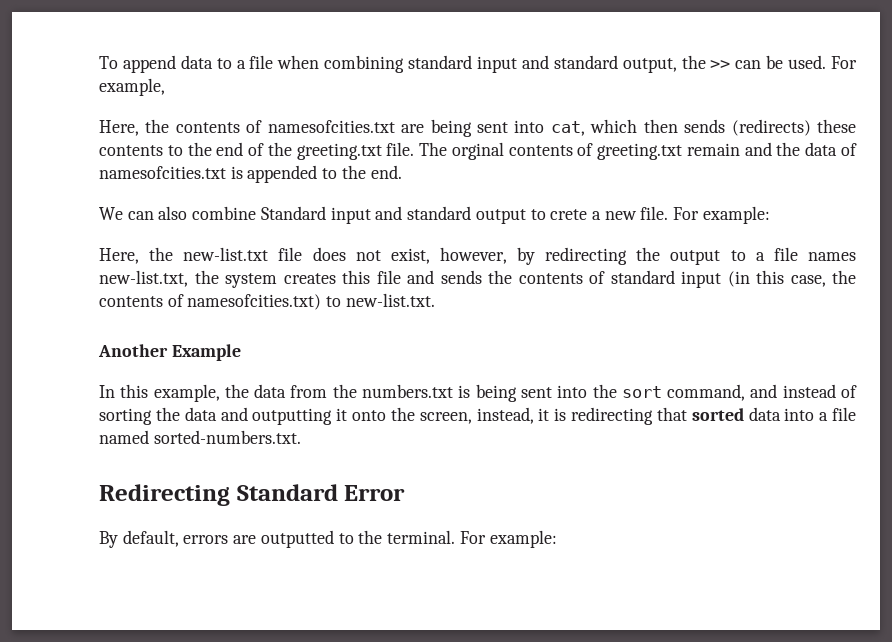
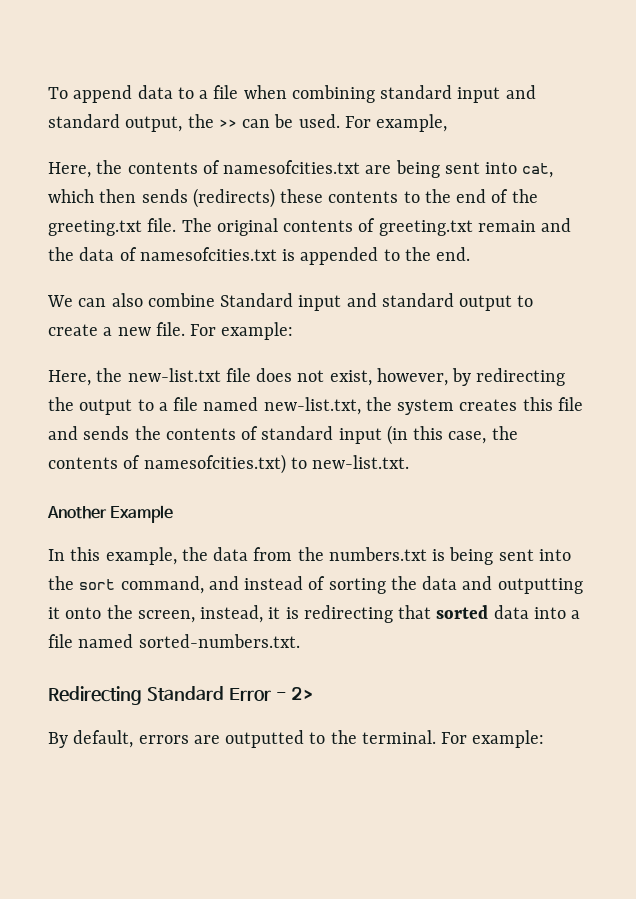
[451,142,504,160] orginal -> [216,218,278,236] original
[550,209,588,220] crete -> [48,324,98,336] create
[807,252,856,261] names -> [203,397,259,411] named
(406, 493) none -> [275,687,314,700] - 2>

